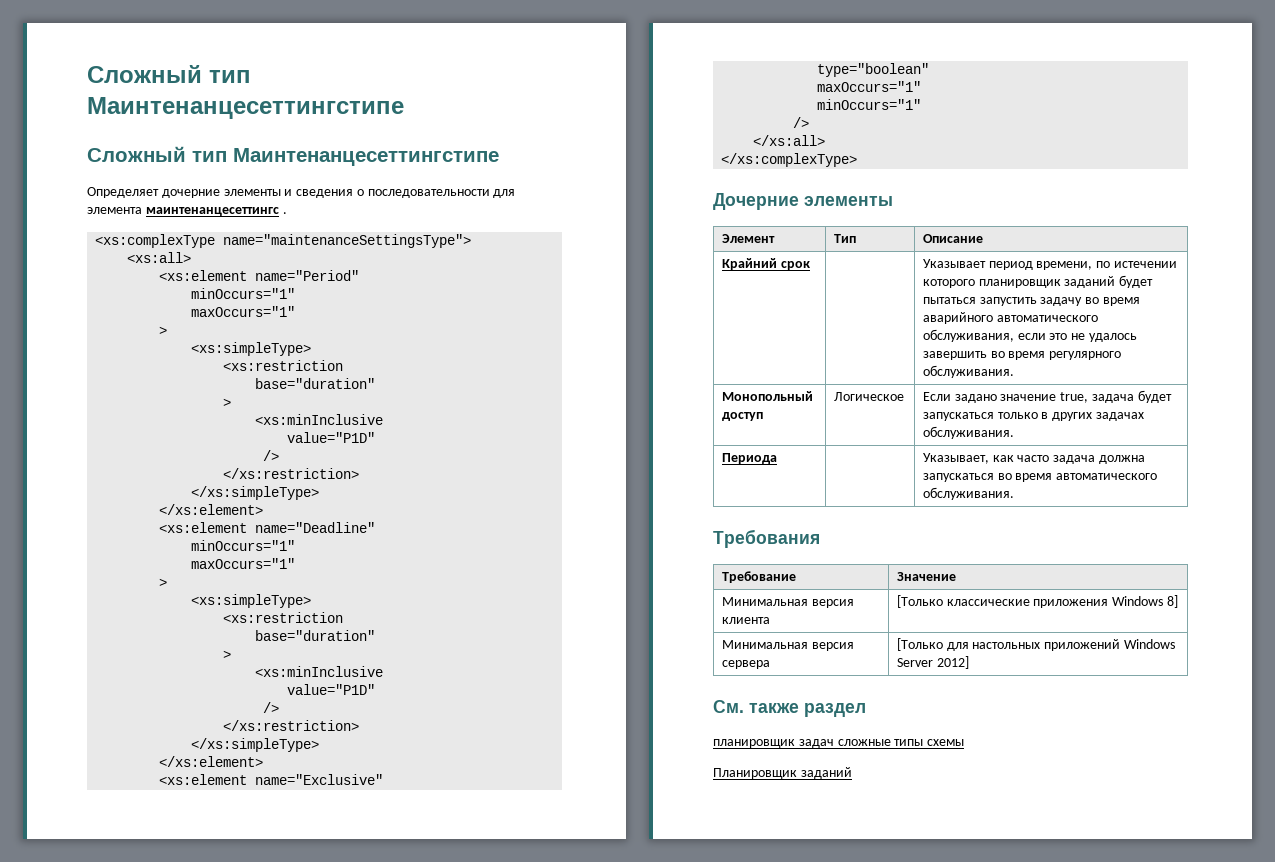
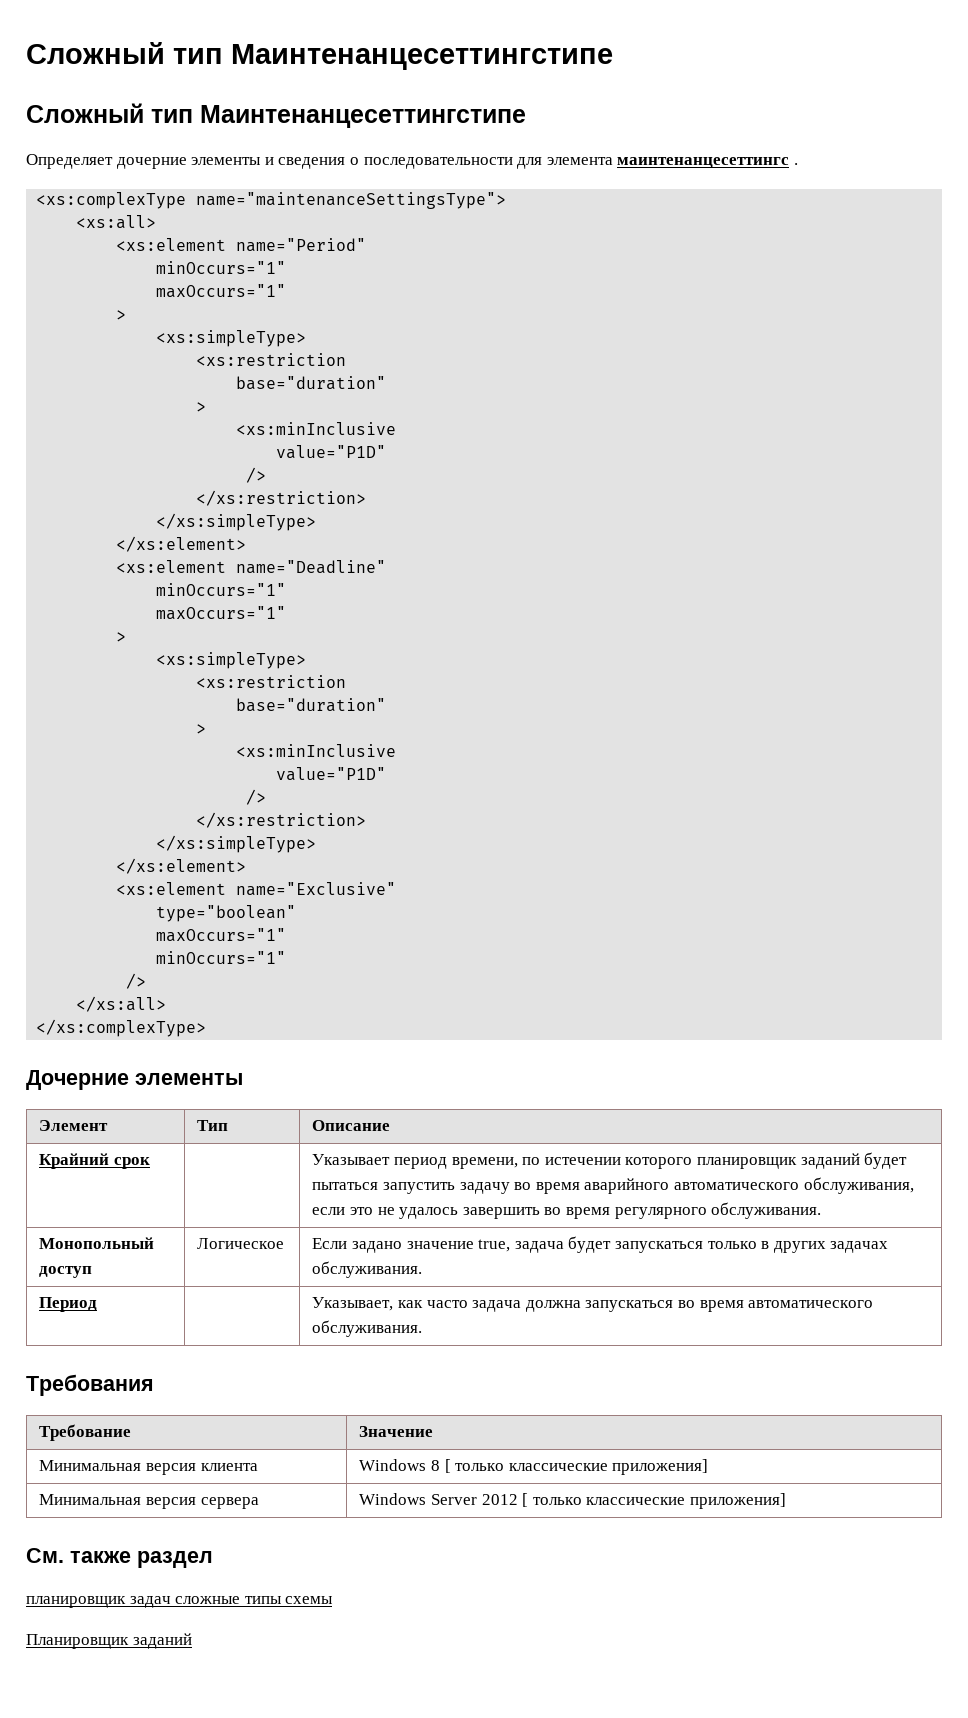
[721,453,777,464] Периода -> [39,1297,98,1312] Период
[896,595,1178,608] [721,640,854,651] [721,660,770,669] [896,638,1175,651] [896,656,969,669] [Только классические приложения Windows 8] // Минимальная версия сервера | [Только для настольных приложений Windows Server 2012] -> [359,1459,709,1475] [39,1494,259,1509] [359,1493,787,1509] Windows 8 [ только классические приложения] // Минимальная версия сервера | Windows Server 2012 [ только классические приложения]

